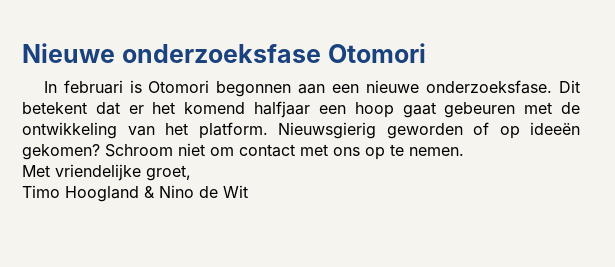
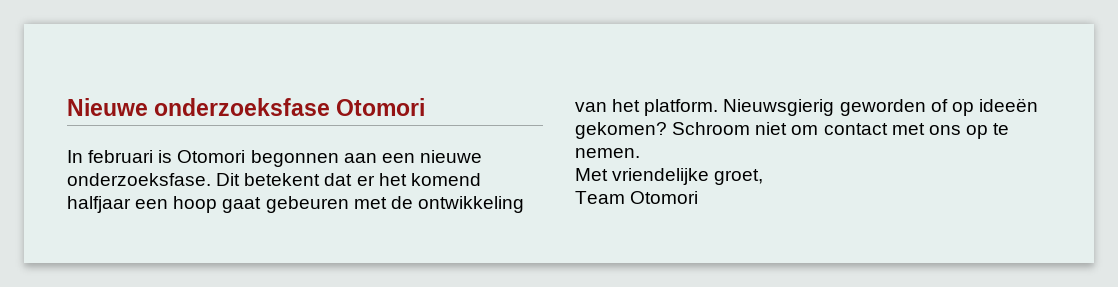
[22,185,248,202] Timo Hoogland & Nino de Wit -> [575,191,699,204] Team Otomori

